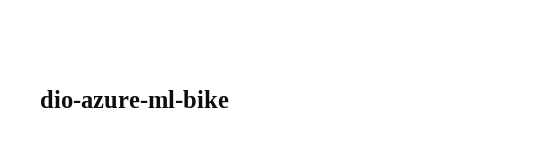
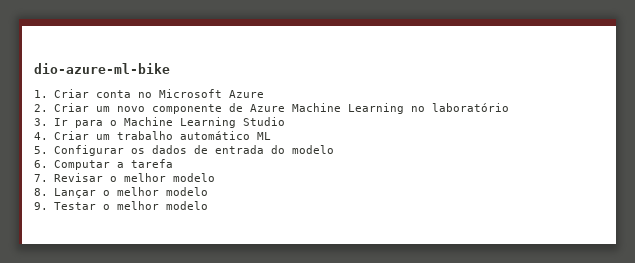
(229, 99) none -> [34,89,264,98] [34,103,509,114] [34,117,285,128] [34,131,271,140] [34,145,334,156] [34,159,173,170] [34,173,215,182] [34,187,208,198] [34,201,208,210] // 1. Criar conta no Microsoft Azure // 2. Criar um novo componente de Azure Machine Learning no laboratório // 3. Ir para o Machine Learning Studio // 4. Criar um trabalho automático ML // 5. Configurar os dados de entrada do modelo // 6. Computar a tarefa // 7. Revisar o melhor modelo // 8. Lançar o melhor modelo // 9. Testar o melhor modelo

